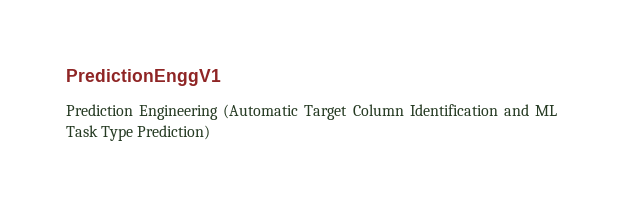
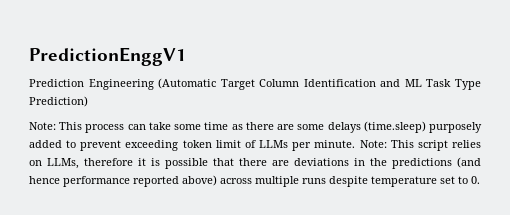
(211, 132) none -> [29,121,482,133] [29,140,481,151] [29,157,481,169] [29,175,480,187] // Note: This process can take some time as there are some delays (time.sleep) purposely added to prevent exceeding token limit of LLMs per minute. Note: This script relies on LLMs, therefore it is possible that there are deviations in the predictions (and hence performance reported above) across multiple runs despite temperature set to 0.

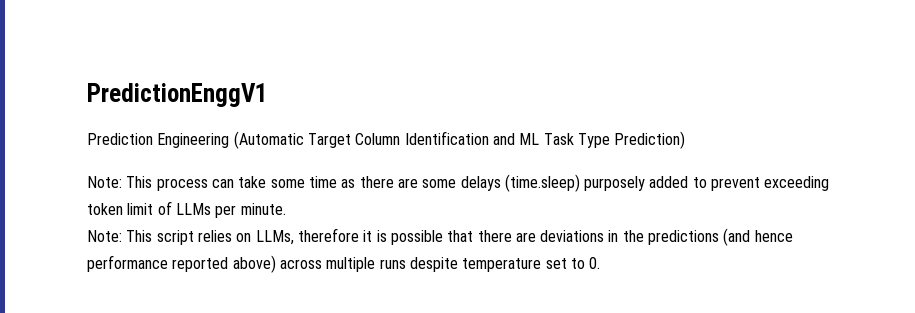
(356, 144) none -> (286, 209) //

